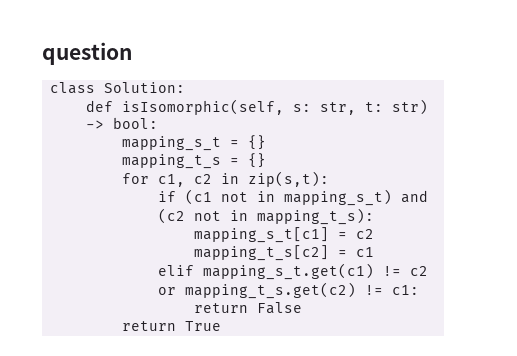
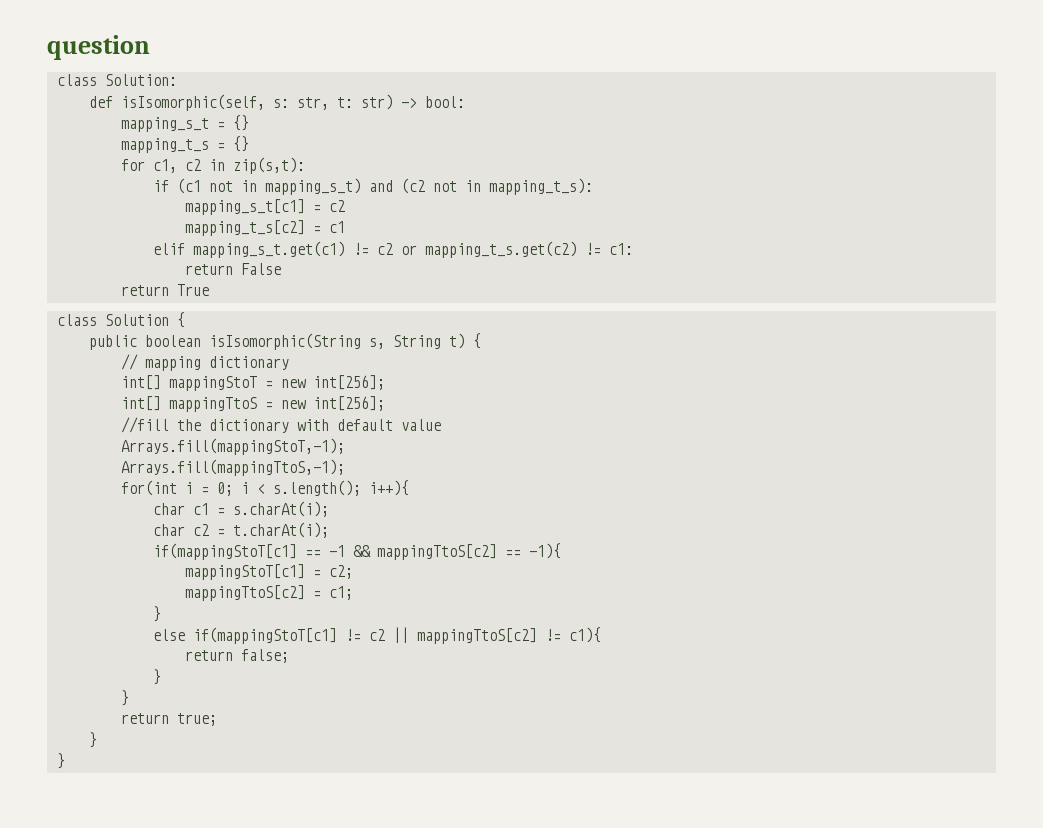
(222, 326) none -> [56,312,185,328] [88,333,481,350] [120,354,289,371] [120,375,385,391] [120,396,385,412] [120,417,441,433] [120,438,345,455] [120,459,345,476] [120,480,409,496] [152,501,329,517] [152,522,329,538] [152,543,561,560] [184,564,353,580] [184,585,353,601] [152,606,161,622] [152,627,601,644] [184,649,289,663] [152,669,161,685] [120,690,129,706] [120,713,217,726] [88,732,97,748] [56,753,65,769] // class Solution { // public boolean isIsomorphic(String s, String t) { // // mapping dictionary // int[] mappingStoT = new int[256]; // int[] mappingTtoS = new int[256]; // //fill the dictionary with default value // Arrays.fill(mappingStoT,-1); // Arrays.fill(mappingTtoS,-1); // for(int i = 0; i < s.length(); i++){ // char c1 = s.charAt(i); // char c2 = t.charAt(i); // if(mappingStoT[c1] == -1 && mappingTtoS[c2] == -1){ // mappingStoT[c1] = c2; // mappingTtoS[c2] = c1; // } // else if(mappingStoT[c1] != c2 || mappingTtoS[c2] != c1){ // return false; // } // } // return true; // } // }

